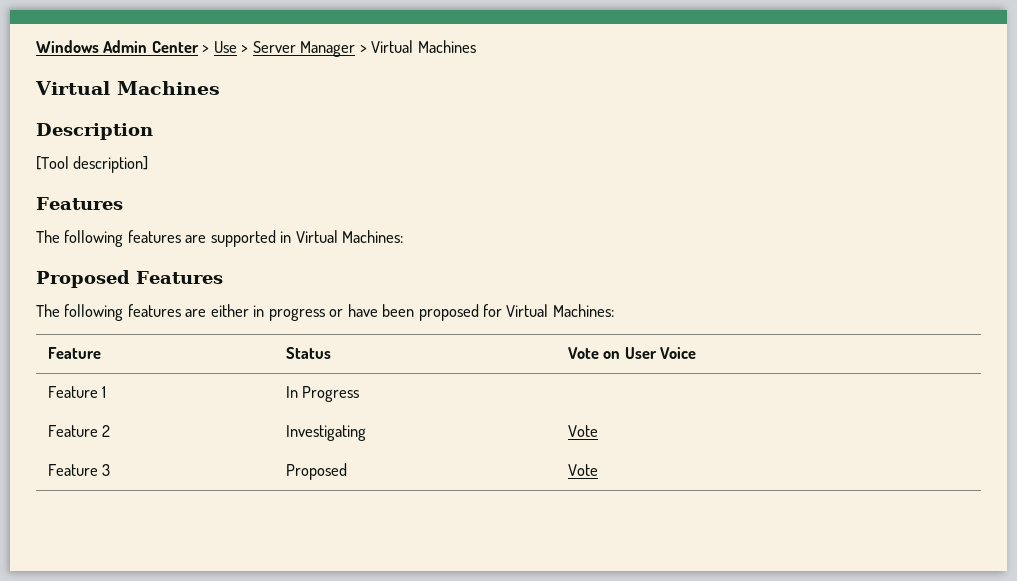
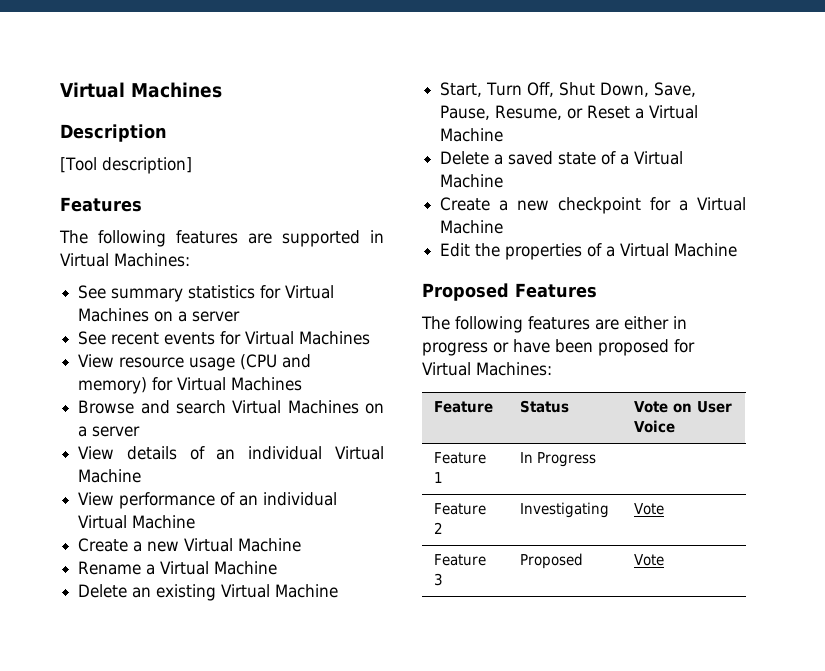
[36,40,476,57] Windows Admin Center > Use > Server Manager > Virtual Machines // -> (60, 90) none
(404, 236) none -> [78,285,335,302] [78,308,241,322] [78,331,371,345] [78,354,312,371] [78,377,303,394] [78,400,384,414] [78,426,141,437] [78,446,384,460] [78,469,142,483] [78,492,338,509] [78,515,196,529] [78,538,302,552] [78,561,278,575] [78,584,339,601] [440,82,697,97] [440,105,699,120] [440,128,504,142] [440,151,684,165] [440,174,504,188] [440,197,746,214] [440,220,504,234] [440,243,738,260] // See summary statistics for Virtual Machines on a server // See recent events for Virtual Machines // View resource usage (CPU and memory) for Virtual Machines // Browse and search Virtual Machines on a server // View details of an individual Virtual Machine // View performance of an individual Virtual Machine // Create a new Virtual Machine // Rename a Virtual Machine // Delete an existing Virtual Machine // Start, Turn Off, Shut Down, Save, Pause, Resume, or Reset a Virtual Machine // Delete a saved state of a Virtual Machine // Create a new checkpoint for a Virtual Machine // Edit the properties of a Virtual Machine

